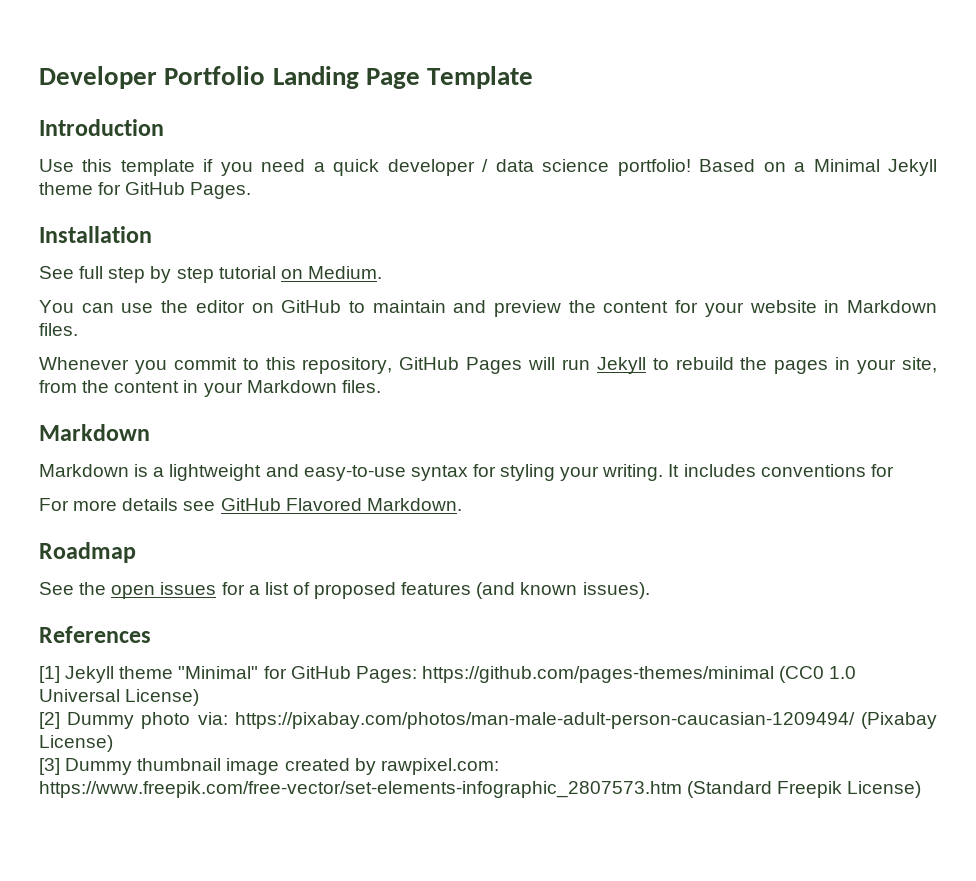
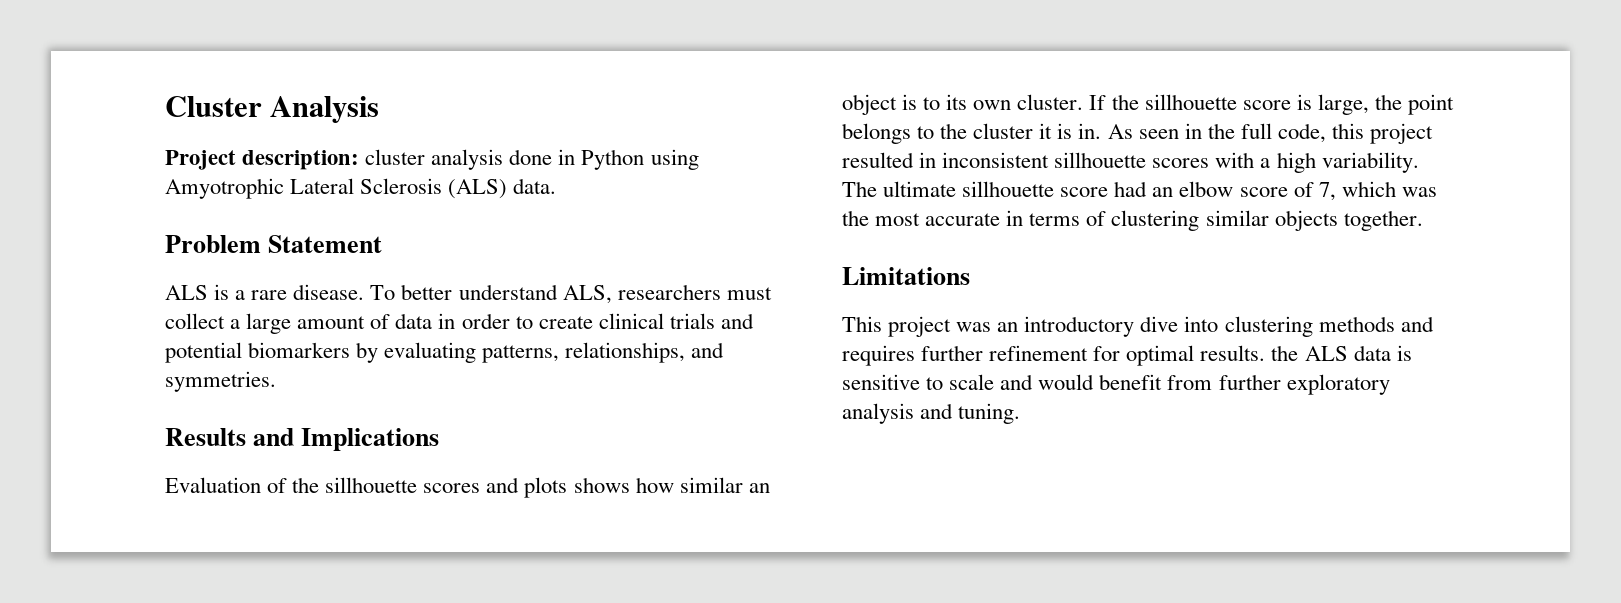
[39,66,534,89] [39,119,164,136] [39,159,938,176] [39,182,252,199] [39,226,152,243] [39,266,382,283] [39,300,938,317] [39,323,78,336] [39,357,937,374] [39,380,381,397] [39,424,150,441] [39,464,894,481] [39,498,462,511] [39,542,136,563] [39,582,650,599] [39,626,151,643] [39,666,857,683] [39,689,200,706] [39,712,938,729] [39,735,113,752] [39,758,499,775] [39,781,922,798] Developer Portfolio Landing Page Template // Introduction // Use this template if you need a quick developer / data science portfolio! Based on a Minimal Jekyll theme for GitHub Pages. // Installation // See full step by step tutorial on Medium. // You can use the editor on GitHub to maintain and preview the content for your website in Markdown files. // Whenever you commit to this repository, GitHub Pages will run Jekyll to rebuild the pages in your site, from the content in your Markdown files. // Markdown // Markdown is a lightweight and easy-to-use syntax for styling your writing. It includes conventions for // For more details see GitHub Flavored Markdown. // Roadmap // See the open issues for a list of proposed features (and known issues). // References // [1] Jekyll theme "Minimal" for GitHub Pages: https://github.com/pages-themes/minimal (CC0 1.0 Universal License) // [2] Dummy photo via: https://pixabay.com/photos/man-male-adult-person-caucasian-1209494/ (Pixabay License) // [3] Dummy thumbnail image created by rawpixel.com: https://www.freepik.com/free-vector/set-elements-infographic_2807573.htm (Standard Freepik License) -> [165,96,380,123] [165,149,699,170] [165,178,557,199] [165,235,383,253] [165,284,772,304] [165,313,754,334] [165,342,725,363] [165,371,276,392] [165,428,440,451] [165,477,770,498] [842,94,1454,115] [842,123,1434,144] [842,152,1419,173] [842,181,1437,201] [842,210,1423,231] [842,267,970,285] [842,316,1434,337] [842,345,1412,366] [842,374,1390,395] [842,403,1021,424] Cluster Analysis // Project description: cluster analysis done in Python using Amyotrophic Lateral Sclerosis (ALS) data. // Problem Statement // ALS is a rare disease. To better understand ALS, researchers must collect a large amount of data in order to create clinical trials and potential biomarkers by evaluating patterns, relationships, and symmetries. // Results and Implications // Evaluation of the sillhouette scores and plots shows how similar an object is to its own cluster. If the sillhouette score is large, the point belongs to the cluster it is in. As seen in the full code, this project resulted in inconsistent sillhouette scores with a high variability. The ultimate sillhouette score had an elbow score of 7, which was the most accurate in terms of clustering similar objects together. // Limitations // This project was an introductory dive into clustering methods and requires further refinement for optimal results. the ALS data is sensitive to scale and would benefit from further exploratory analysis and tuning.

